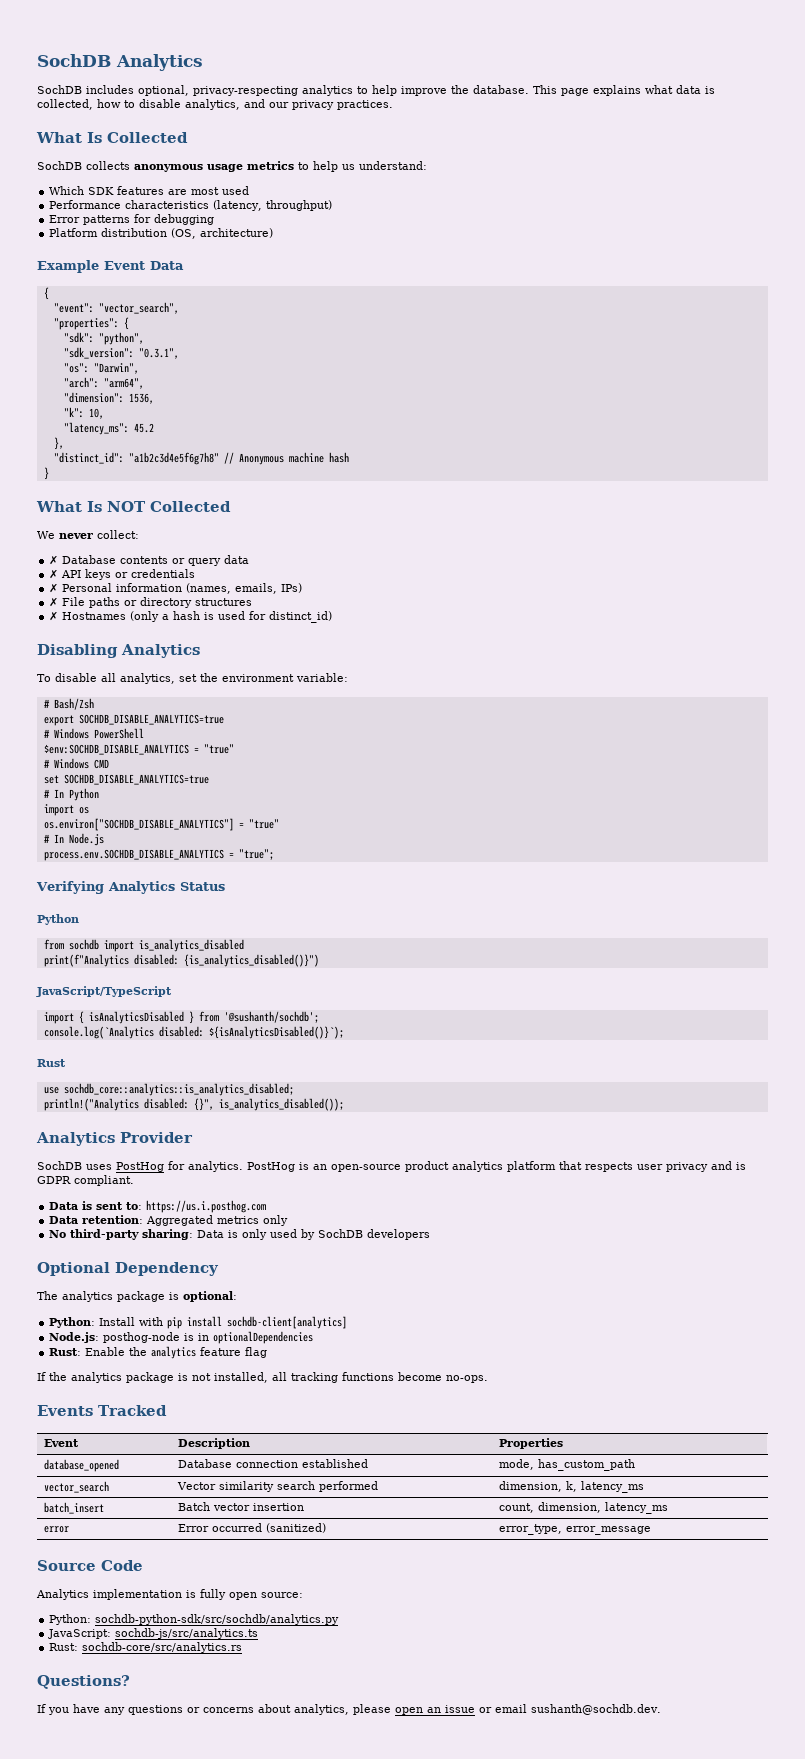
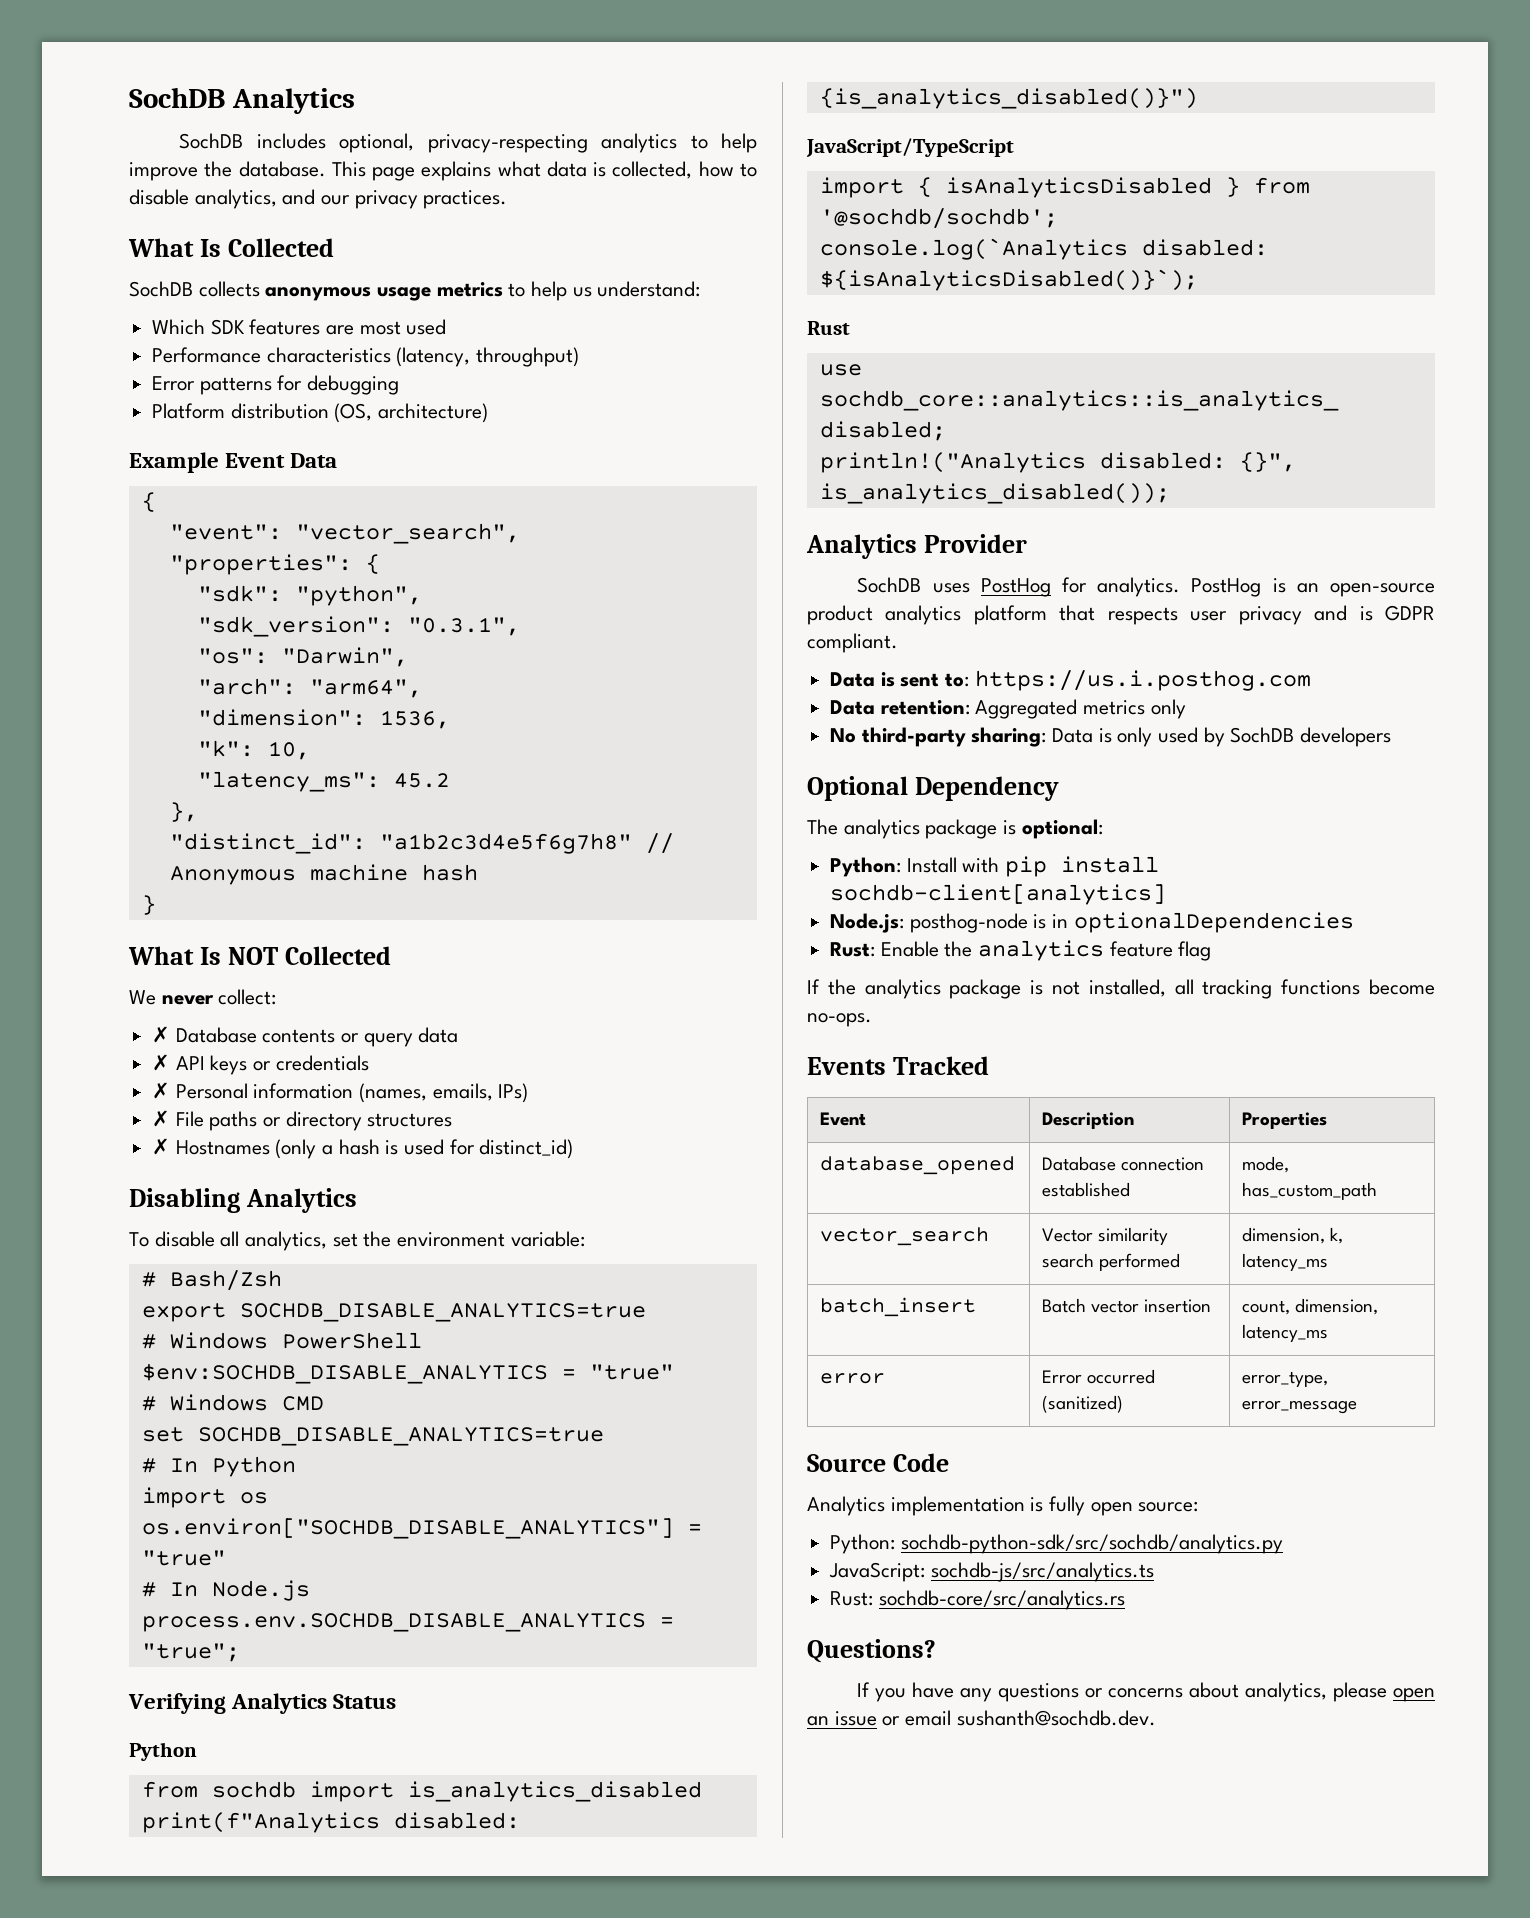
[223,1011,319,1023] '@sushanth/sochdb'; -> [819,208,1058,229] '@sochdb/sochdb';

